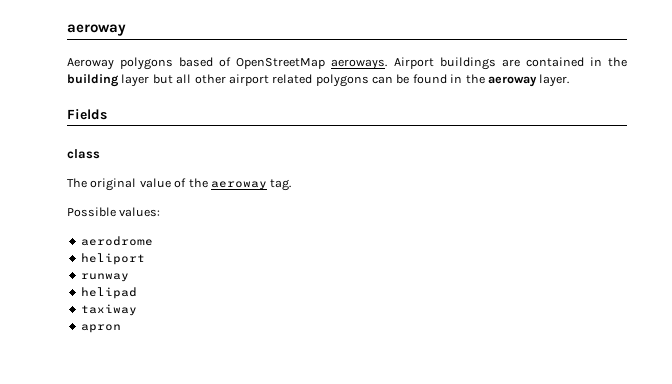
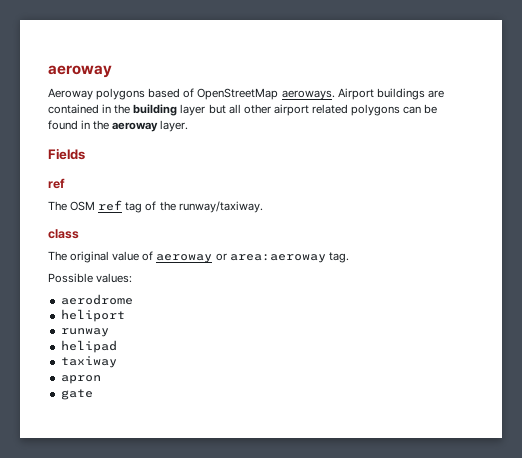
(107, 114) none -> [48,178,65,189] [48,200,263,213] // ref // The OSM ref tag of the runway/taxiway.
[188,178,267,190] the aeroway -> [156,253,326,263] aeroway or area:aeroway
(121, 328) none -> [60,389,93,400] // gate

